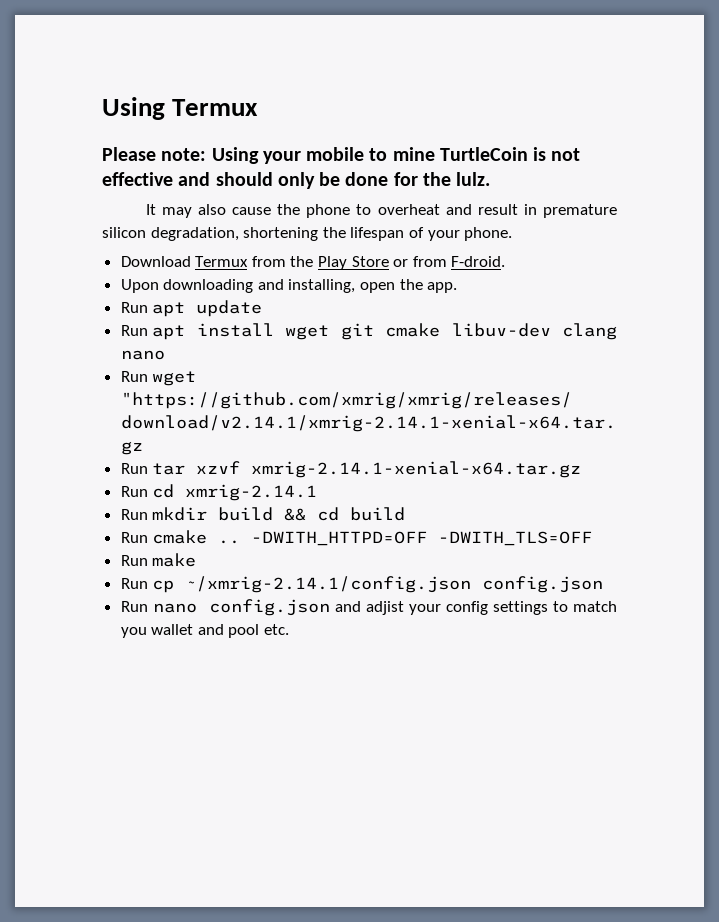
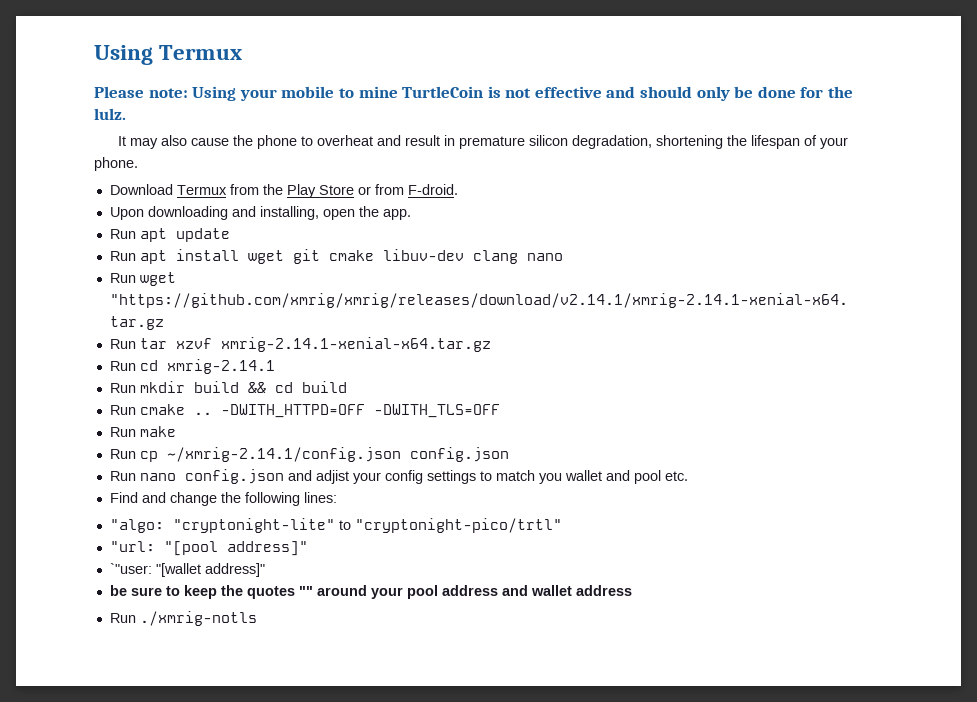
(290, 629) none -> [109,492,337,506] [109,518,562,533] [109,541,308,556] [109,563,265,577] [109,585,632,599] [109,611,257,626] // Find and change the following lines: // "algo: "cryptonight-lite" to "cryptonight-pico/trtl" // "url: "[pool address]" // `"user: "[wallet address]" // be sure to keep the quotes "" around your pool address and wallet address // Run ./xmrig-notls

